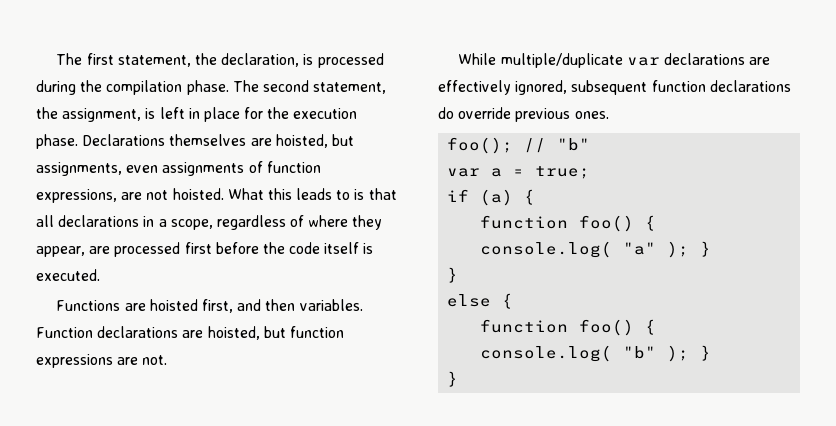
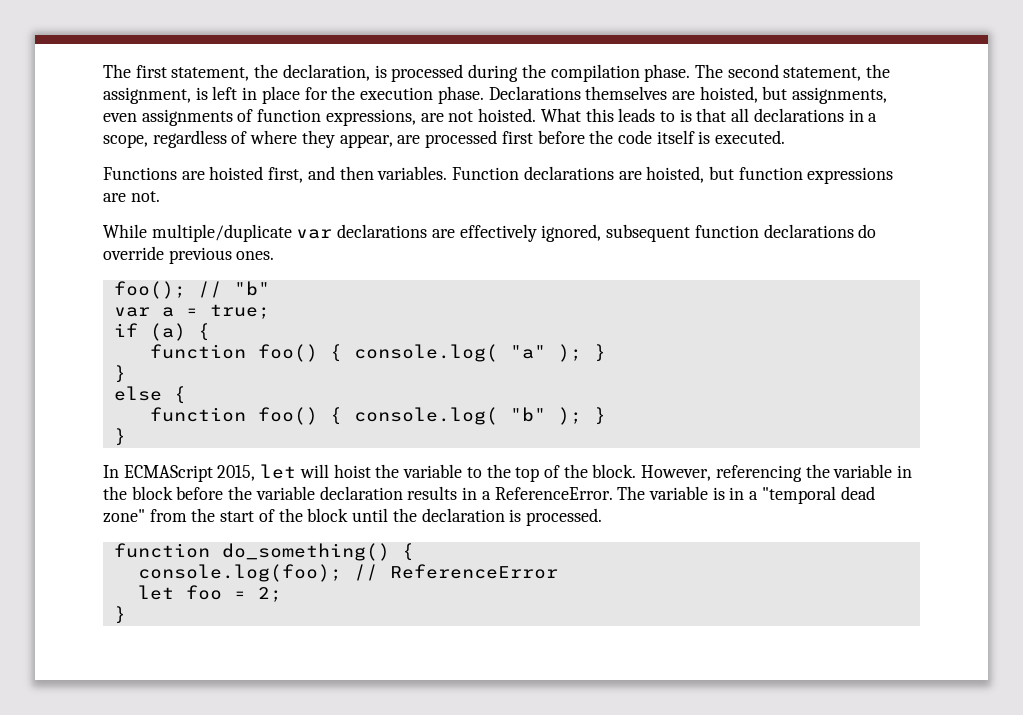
(459, 379) none -> [103,464,913,482] [103,486,875,504] [103,508,602,526] [113,543,414,561] [137,564,558,582] [137,585,282,602] [113,606,126,624] // In ECMAScript 2015, let will hoist the variable to the top of the block. However, referencing the variable in the block before the variable declaration results in a ReferenceError. The variable is in a "temporal dead zone" from the start of the block until the declaration is processed. // function do_something() { // console.log(foo); // ReferenceError // let foo = 2; // }

